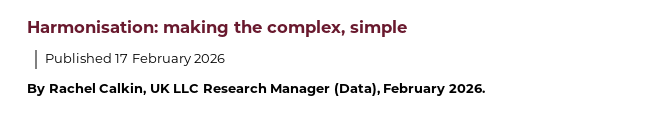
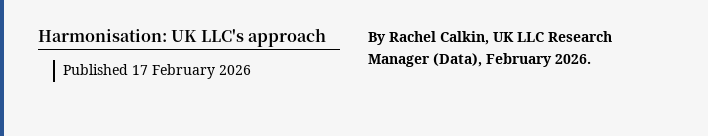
[163,20,407,37] making the complex, simple -> [171,28,326,47] UK LLC's approach

